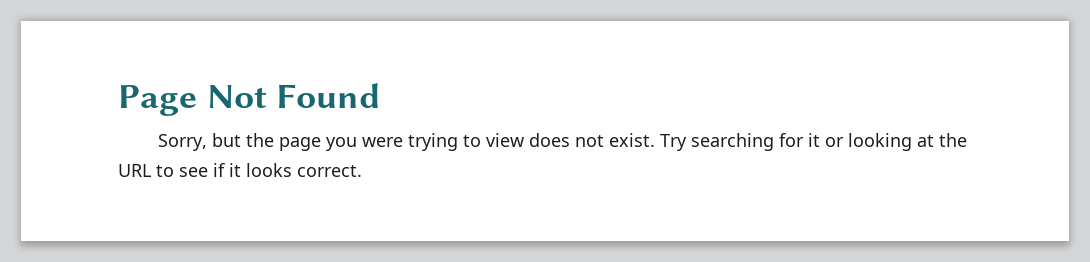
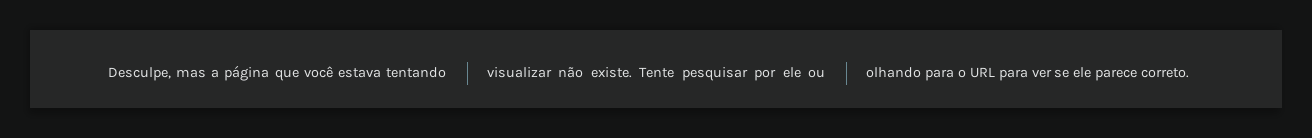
[118,83,381,116] [157,133,967,151] [118,163,362,177] Page Not Found // Sorry, but the page you were trying to view does not exist. Try searching for it or looking at the URL to see if it looks correct. -> [108,65,1190,81] Desculpe, mas a página que você estava tentando visualizar não existe. Tente pesquisar por ele ou olhando para o URL para ver se ele parece correto.

